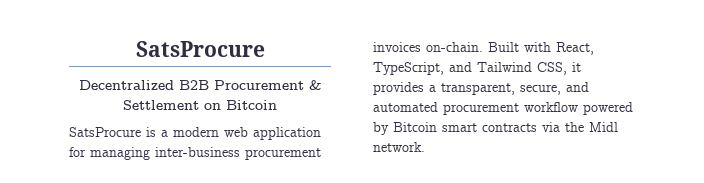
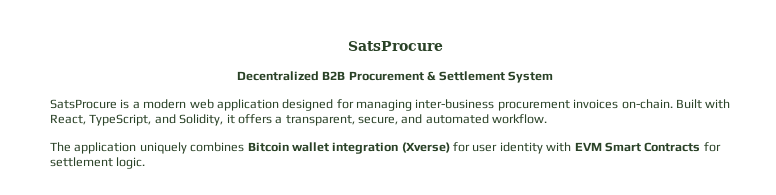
[204,100,277,110] on Bitcoin -> [507,71,553,83] System
(321, 133) none -> [282,99,334,111] designed
[477,62,581,75] [373,82,424,95] Tailwind CSS, it provides -> [179,114,272,126] Solidity, it offers
[443,102,633,115] [373,122,618,135] [373,142,425,152] procurement workflow powered by Bitcoin smart contracts via the Midl network. -> [492,114,548,124] [50,142,721,154] [50,157,146,169] workflow. // The application uniquely combines Bitcoin wallet integration (Xverse) for user identity with EVM Smart Contracts for settlement logic.

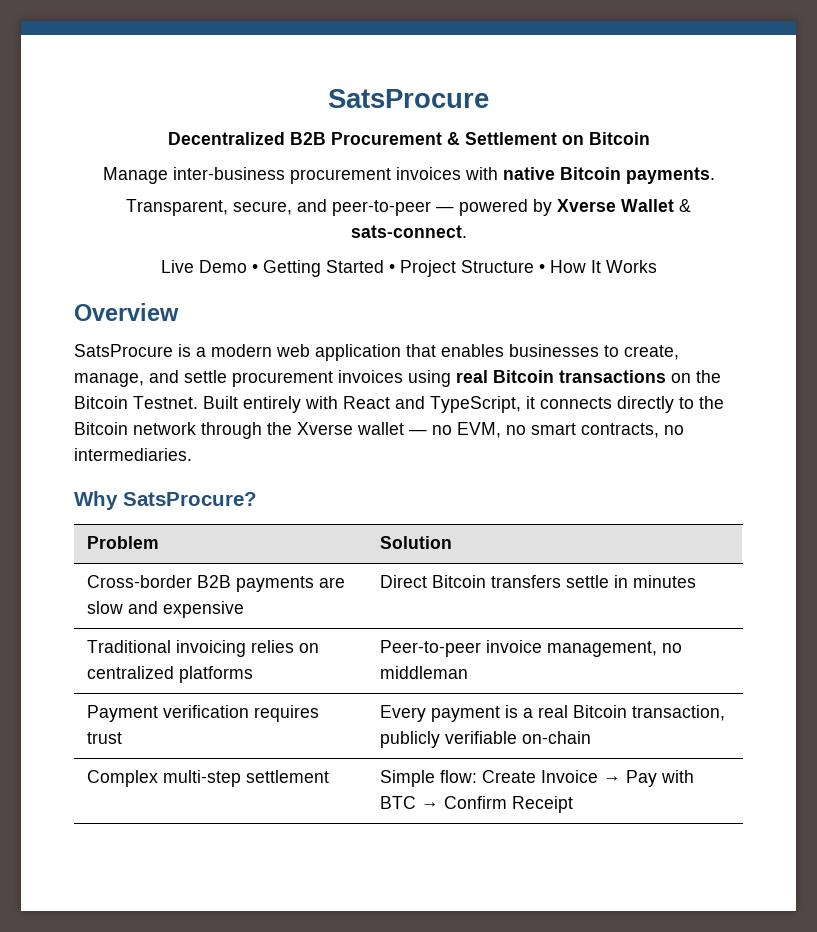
[507,71,553,83] System -> [561,132,650,145] [102,167,715,184] [126,199,691,216] [350,225,467,238] [160,260,657,277] [74,303,179,321] on Bitcoin // Manage inter-business procurement invoices with native Bitcoin payments. // Transparent, secure, and peer-to-peer — powered by Xverse Wallet & sats-connect. // Live Demo • Getting Started • Project Structure • How It Works // Overview
[282,99,731,111] [50,114,548,126] [50,142,721,154] [50,157,146,169] designed for managing inter-business procurement invoices on-chain. Built with React, TypeScript, and Solidity, it offers a transparent, secure, and automated workflow. // The application uniquely combines Bitcoin wallet integration (Xverse) for user identity with EVM Smart Contracts for settlement logic. -> [406,344,679,360] [74,370,721,387] [74,396,724,413] [74,422,684,439] [74,448,192,461] [74,491,257,510] [86,536,159,549] [379,536,452,549] [86,575,345,592] [86,601,244,618] [379,575,696,588] [86,640,319,657] [86,666,253,683] [379,640,682,657] [379,666,468,679] [86,705,319,722] [86,732,122,744] [379,705,725,722] [379,731,591,748] [86,770,329,787] [379,770,694,787] [379,796,573,813] that enables businesses to create, manage, and settle procurement invoices using real Bitcoin transactions on the Bitcoin Testnet. Built entirely with React and TypeScript, it connects directly to the Bitcoin network through the Xverse wallet — no EVM, no smart contracts, no intermediaries. // Why SatsProcure? // Problem | Solution // Cross-border B2B payments are slow and expensive | Direct Bitcoin transfers settle in minutes // Traditional invoicing relies on centralized platforms | Peer-to-peer invoice management, no middleman // Payment verification requires trust | Every payment is a real Bitcoin transaction, publicly verifiable on-chain // Complex multi-step settlement | Simple flow: Create Invoice → Pay with BTC → Confirm Receipt

